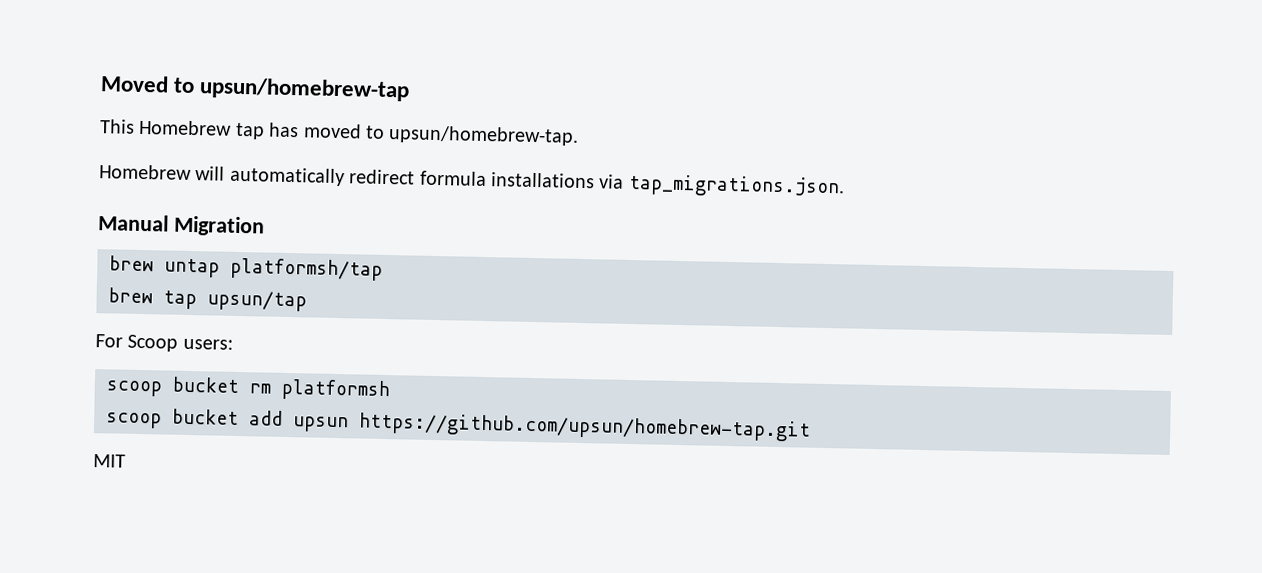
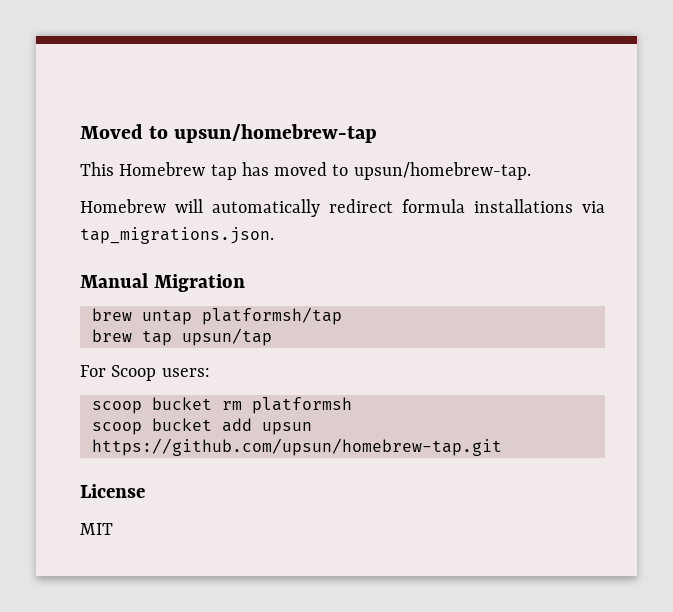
(811, 427) none -> [80,484,145,498] // License

